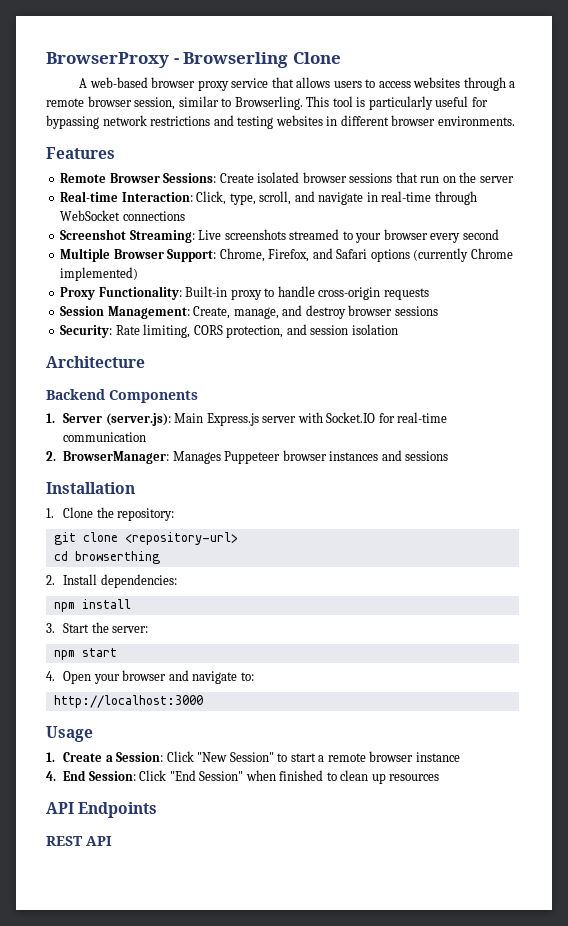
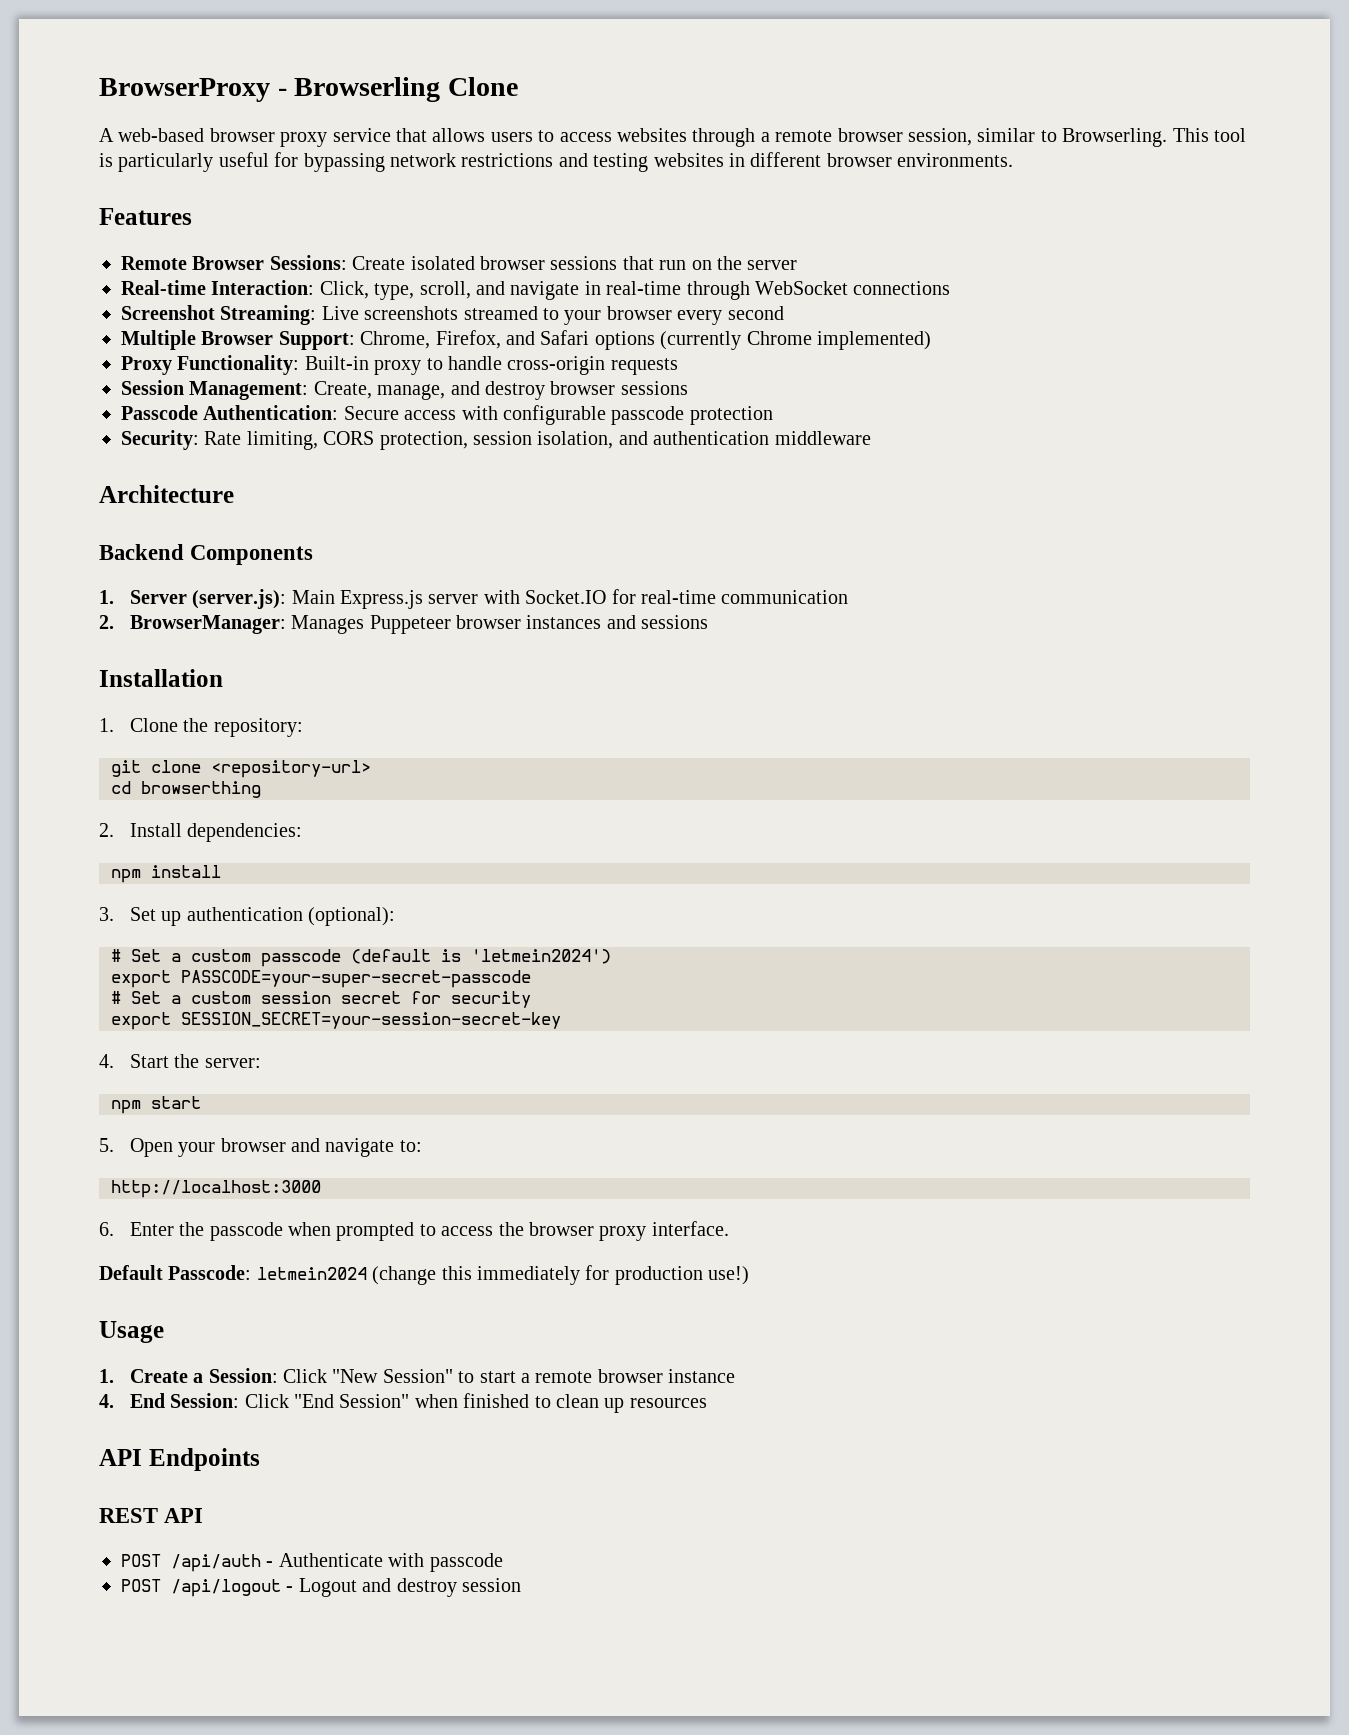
(438, 311) none -> [121,405,773,425] // Passcode Authentication: Secure access with configurable passcode protection
[286,324,398,335] and session isolation -> [473,431,871,449] session isolation, and authentication middleware
(55, 628) none -> [129,907,396,926] [111,949,611,967] [111,970,531,988] [111,991,531,1008] [111,1012,561,1030] [99,1054,114,1068] Set up authentication (optional): // # Set a custom passcode (default is 'letmein2024') // export PASSCODE=your-super-secret-passcode // # Set a custom session secret for security // export SESSION_SECRET=your-session-secret-key // 4.
[46,671,55,681] 4. -> [99,1138,114,1152] 5.
(203, 701) none -> [99,1221,729,1241] [99,1265,750,1285] // 6. Enter the passcode when prompted to access the browser proxy interface. // Default Passcode: letmein2024 (change this immediately for production use!)
(112, 841) none -> [121,1553,503,1572] [121,1578,521,1597] // POST /api/auth - Authenticate with passcode // POST /api/logout - Logout and destroy session

